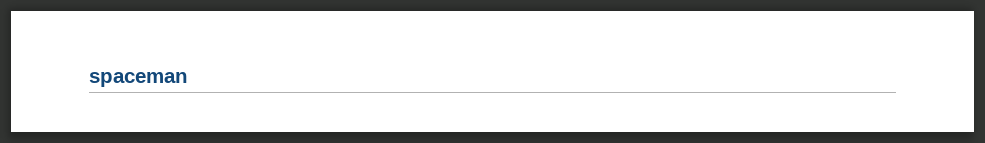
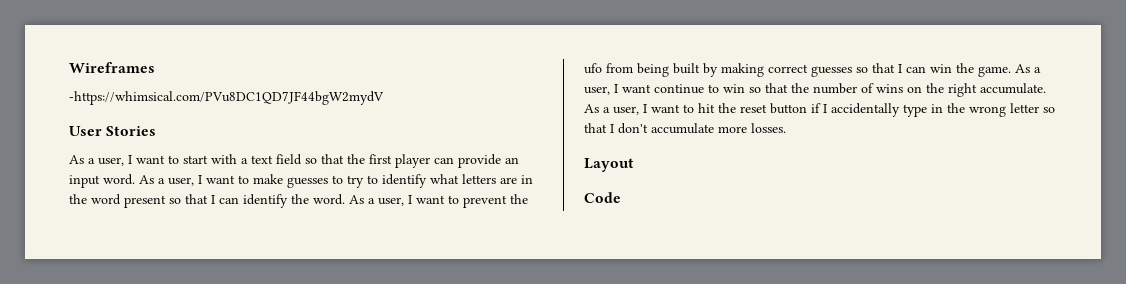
[89,72,188,87] spaceman -> [69,62,155,73] [69,91,384,105] [69,126,157,136] [69,154,519,168] [69,174,533,188] [69,194,528,208] [584,63,1041,77] [584,83,1046,97] [584,103,1055,117] [584,123,786,134] [584,158,634,172] [584,192,621,203] Wireframes // -https://whimsical.com/PVu8DC1QD7JF44bgW2mydV // User Stories // As a user, I want to start with a text field so that the first player can provide an input word. As a user, I want to make guesses to try to identify what letters are in the word present so that I can identify the word. As a user, I want to prevent the ufo from being built by making correct guesses so that I can win the game. As a user, I want continue to win so that the number of wins on the right accumulate. As a user, I want to hit the reset button if I accidentally type in the wrong letter so that I don't accumulate more losses. // Layout // Code

